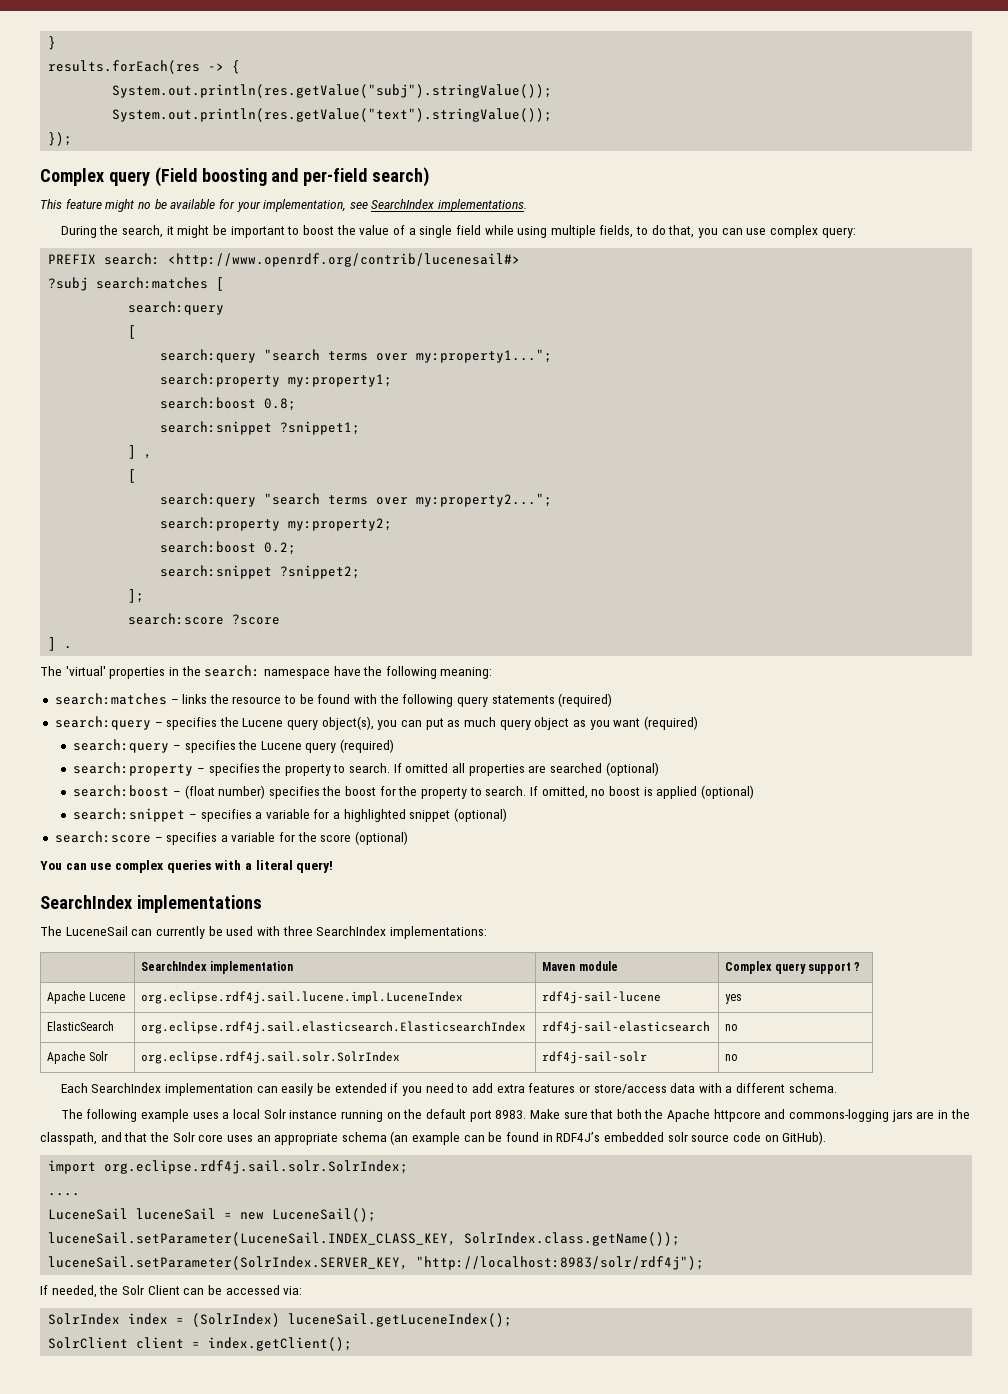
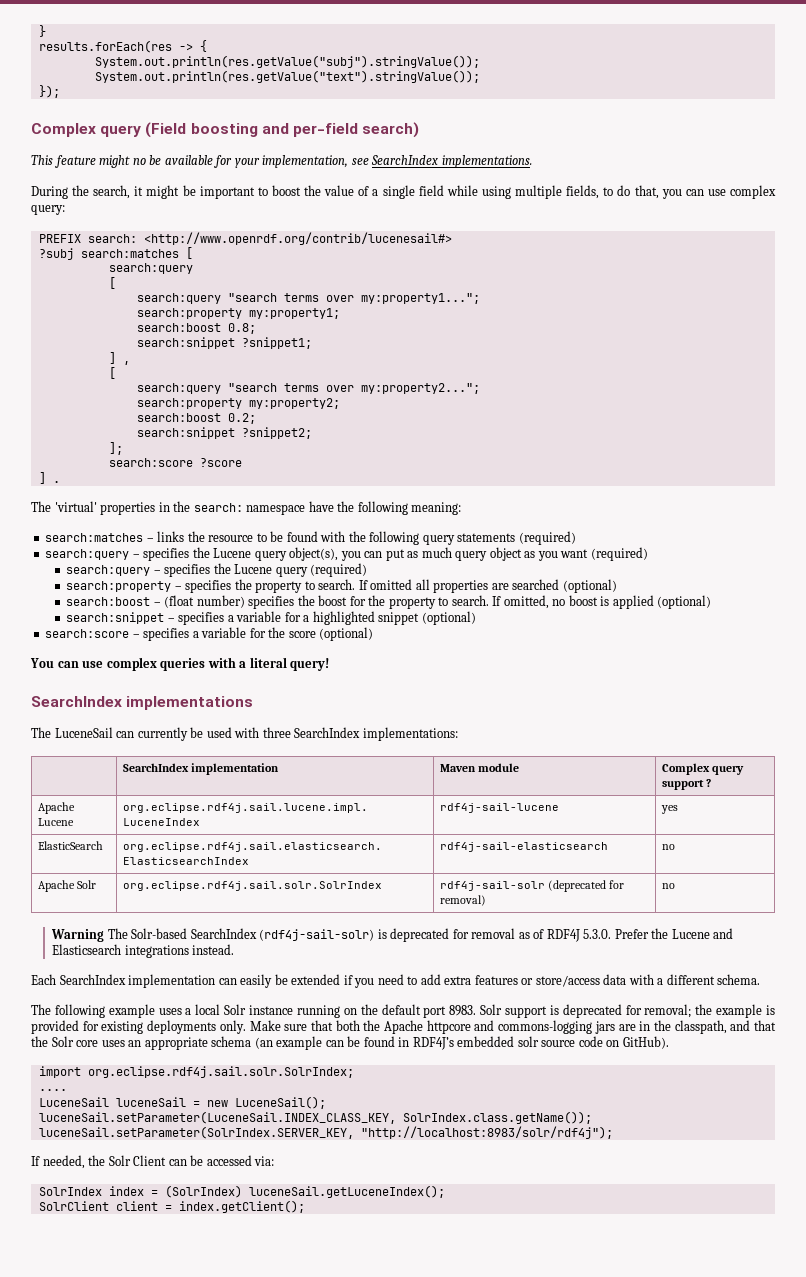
[725,1054,738,1061] | no -> [547,880,624,892] [439,895,486,906] [661,883,675,889] [51,928,734,942] [52,944,235,958] (deprecated for removal) | no // Warning The Solr-based SearchIndex (rdf4j-sail-solr) is deprecated for removal as of RDF4J 5.3.0. Prefer the Lucene and Elasticsearch integrations instead.
(527, 1114) none -> [480,1004,776,1018] [31,1020,246,1034] Solr support is deprecated for removal; the example is provided for existing deployments only.

